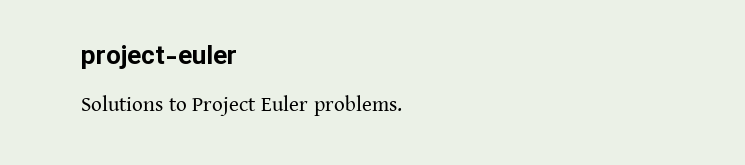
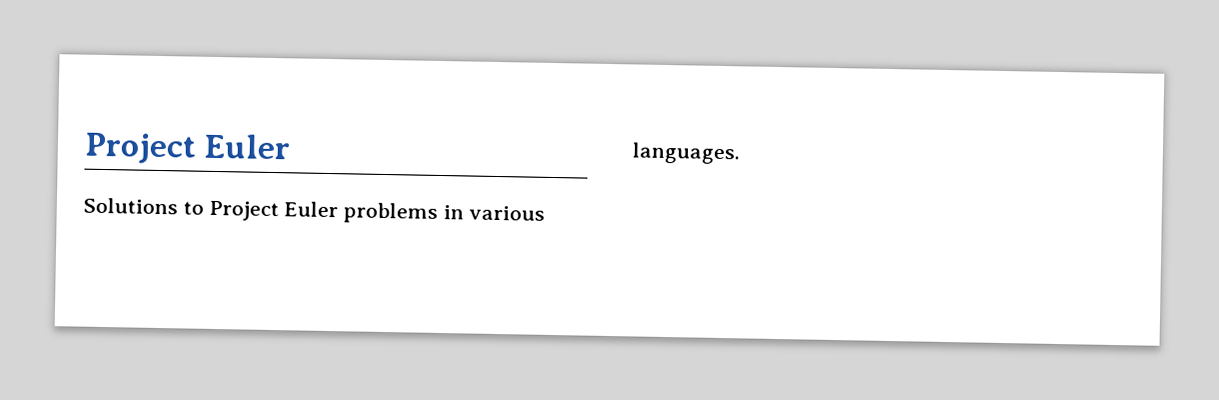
[81,45,237,69] project-euler -> [84,132,292,165] Project Euler
[313,95,402,116] problems. -> [343,202,545,224] [632,142,741,165] problems in various languages.

